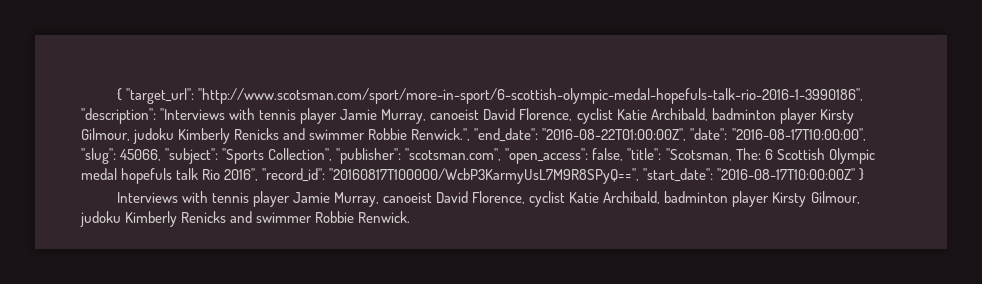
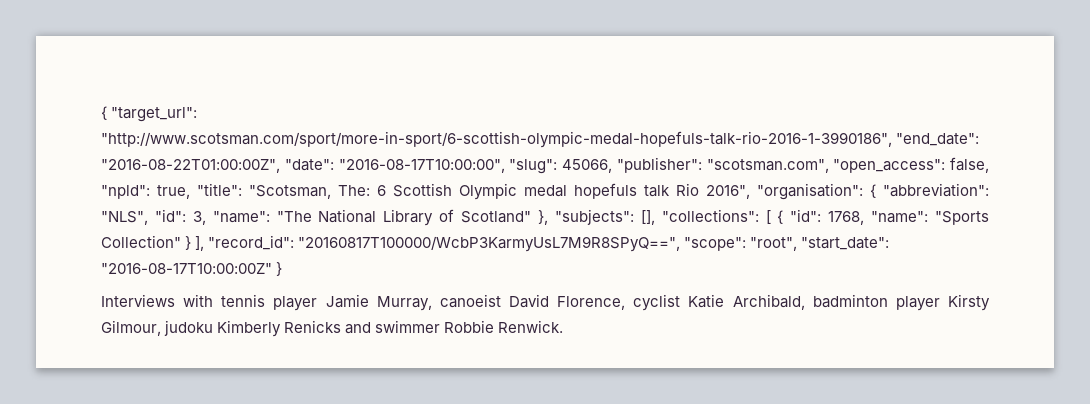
[81,108,854,124] [81,128,471,144] "description": "Interviews with tennis player Jamie Murray, canoeist David Florence, cyclist Katie Archibald, badminton player Kirsty Gilmour, judoku Kimberly Renicks and swimmer Robbie Renwick.", -> (892, 139) none
[165,148,333,164] "subject": "Sports Collection", -> (612, 166) none
(624, 154) none -> [101,185,190,199] "npld": true,
[262,168,640,184] "record_id": "20160817T100000/WcbP3KarmyUsL7M9R8SPyQ==", -> [757,183,989,200] [101,209,990,226] [101,235,798,252] "organisation": { "abbreviation": "NLS", "id": 3, "name": "The National Library of Scotland" }, "subjects": [], "collections": [ { "id": 1768, "name": "Sports Collection" } ], "record_id": "20160817T100000/WcbP3KarmyUsL7M9R8SPyQ==", "scope": "root",

